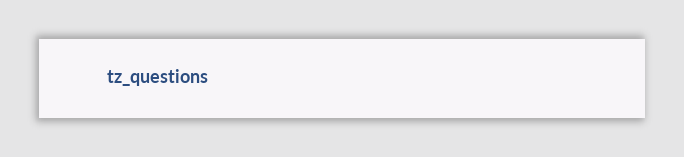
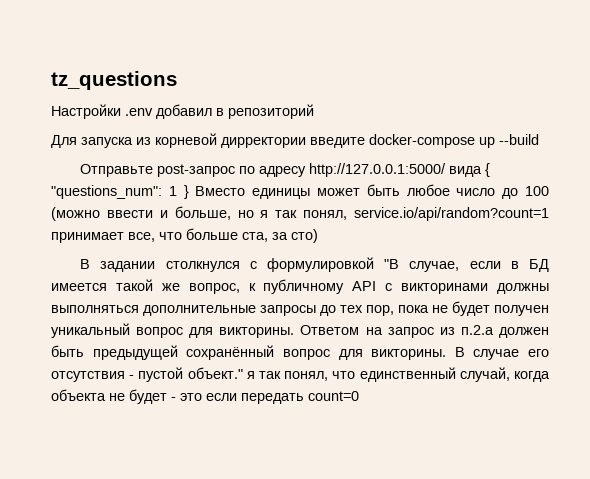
(208, 77) none -> [51,104,314,119] [51,133,539,148] [80,163,491,177] [51,184,550,199] [51,206,549,221] [51,228,318,243] [80,257,549,272] [51,279,550,294] [51,301,549,316] [51,323,549,338] [51,345,549,360] [51,367,550,382] [51,389,359,404] // Настройки .env добавил в репозиторий // Для запуска из корневой дирректории введите docker-compose up --build // Отправьте post-запрос по адресу http://127.0.0.1:5000/ вида { "questions_num": 1 } Вместо единицы может быть любое число до 100 (можно ввести и больше, но я так понял, service.io/api/random?count=1 принимает все, что больше ста, за сто) // В задании столкнулся с формулировкой "В случае, если в БД имеется такой же вопрос, к публичному API с викторинами должны выполняться дополнительные запросы до тех пор, пока не будет получен уникальный вопрос для викторины. Ответом на запрос из п.2.a должен быть предыдущей сохранённый вопрос для викторины. В случае его отсутствия - пустой объект." я так понял, что единственный случай, когда объекта не будет - это если передать count=0

